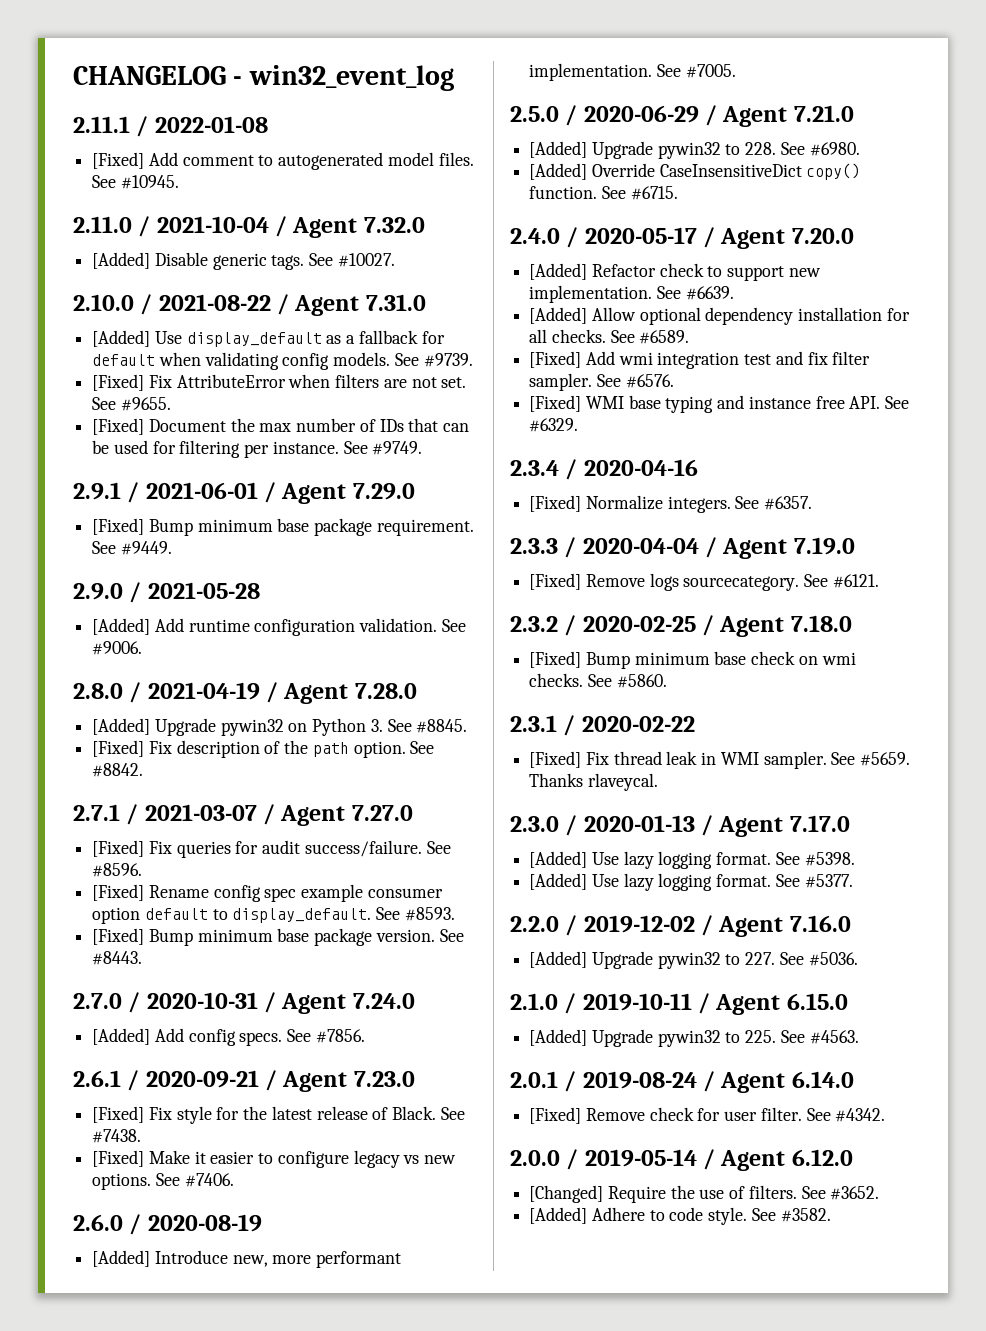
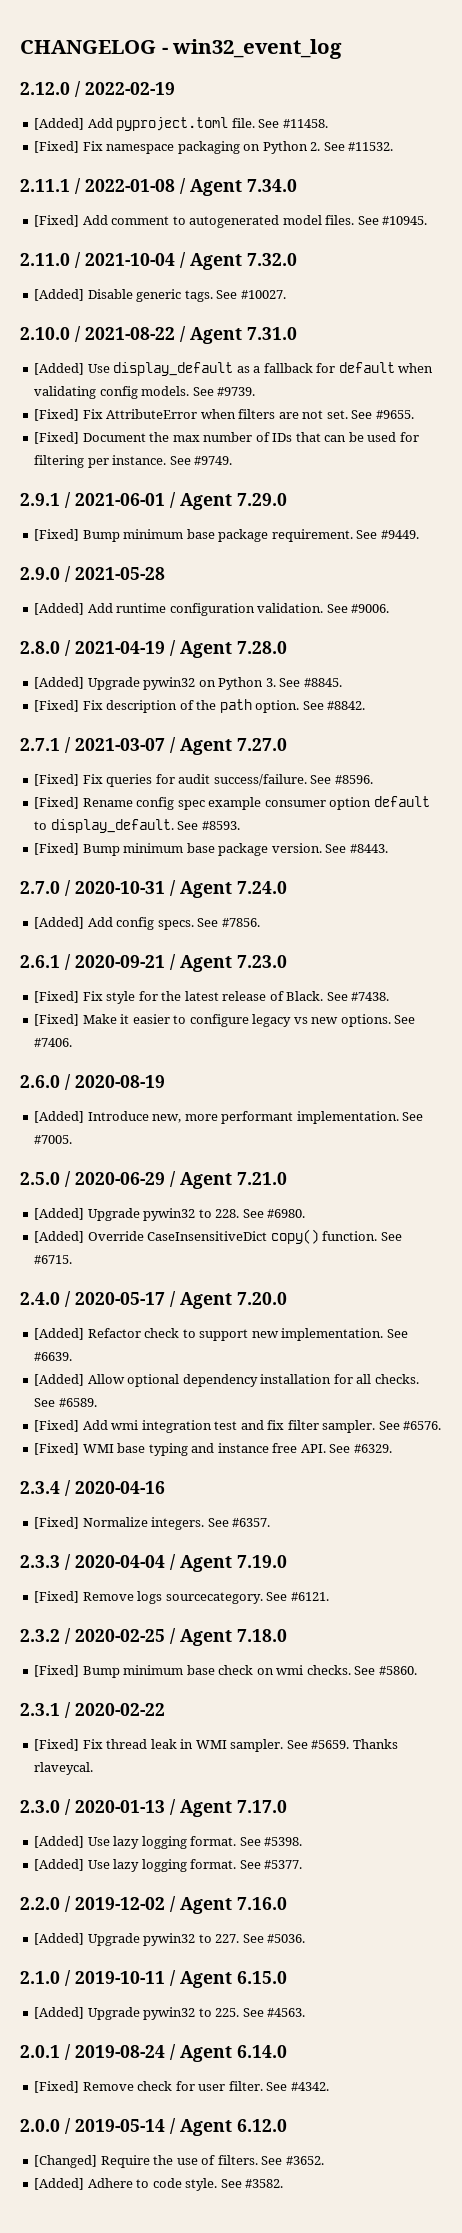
(454, 78) none -> [20,81,175,97] [34,117,328,131] [34,141,394,154] // 2.12.0 / 2022-02-19 // [Added] Add pyproject.toml file. See #11458. // [Fixed] Fix namespace packaging on Python 2. See #11532.
(268, 124) none -> [180,178,297,196] / Agent 7.34.0

